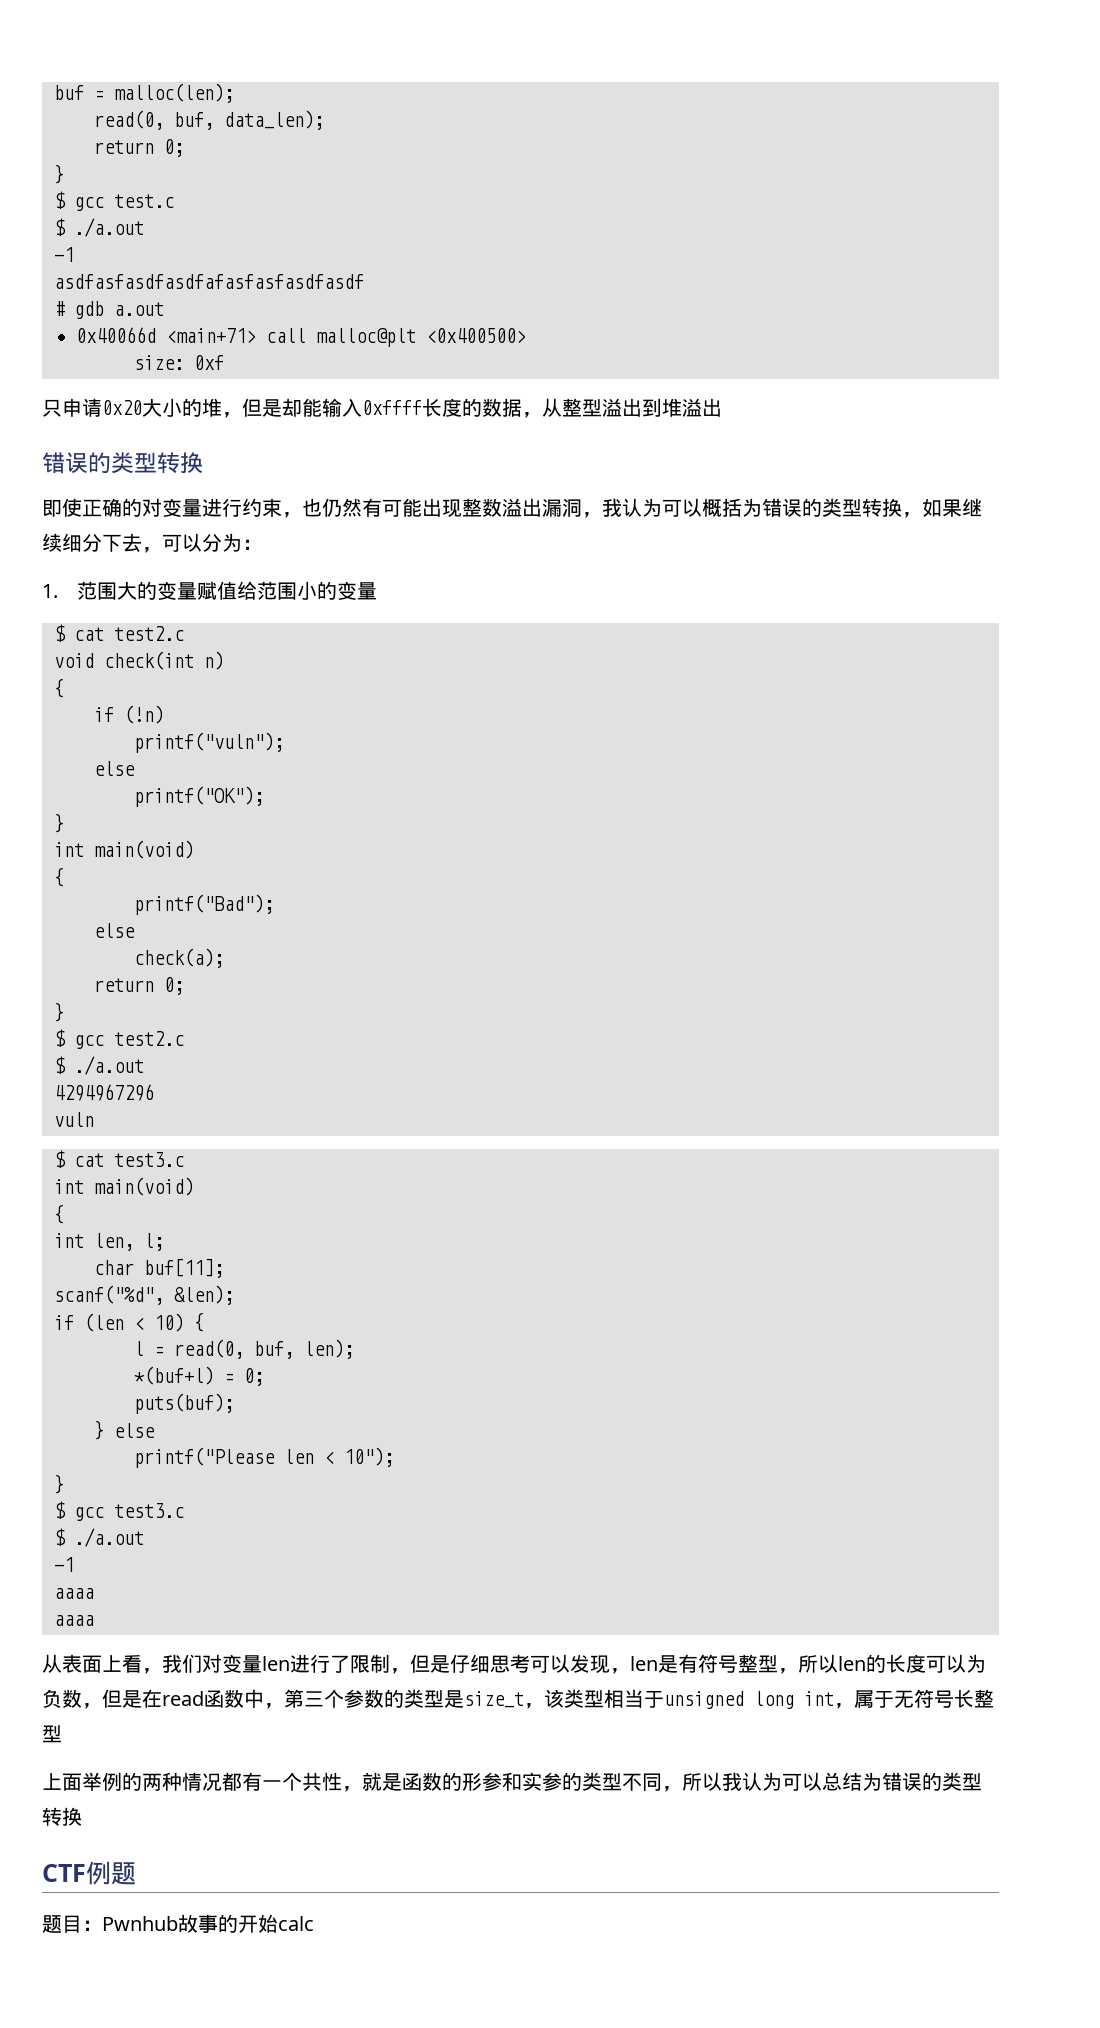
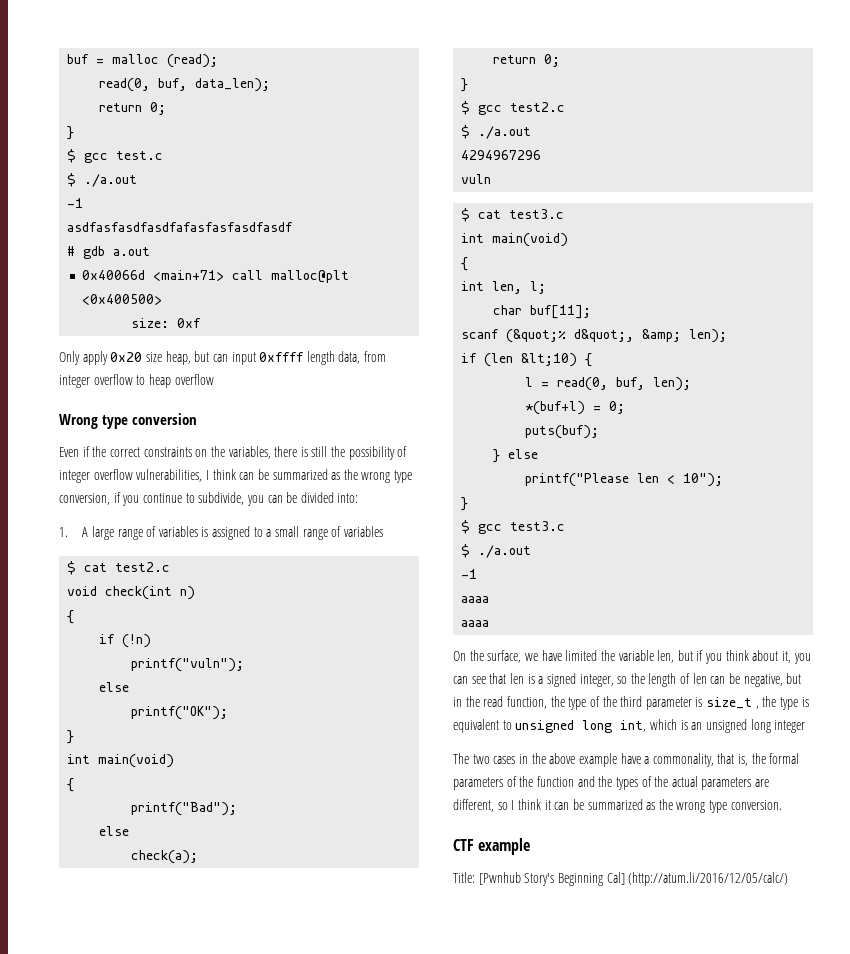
[114,83,234,103] malloc(len); -> [112,54,219,68] malloc (read);
[42,398,722,418] [42,452,203,474] [42,498,982,518] [42,533,262,553] [42,581,378,600] 只申请0x20大小的堆，但是却能输入0xffff长度的数据，从整型溢出到堆溢出 // 错误的类型转换 // 即使正确的对变量进行约束，也仍然有可能出现整数溢出漏洞，我认为可以概括为错误的类型转换，如果继续细分下去，可以分为： // 1.范围大的变量赋值给范围小的变量 -> [59,351,387,365] [59,374,214,388] [59,413,197,429] [59,446,408,460] [59,469,413,483] [59,492,359,506] [59,526,383,540] Only apply 0x20 size heap, but can input 0xffff length data, from integer overflow to heap overflow // Wrong type conversion // Even if the correct constraints on the variables, there is still the possibility of integer overflow vulnerabilities, I think can be summarized as the wrong type conversion, if you continue to subdivide, you can be divided into: // 1. A large range of variables is assigned to a small range of variables
[54,1285,234,1305] scanf("%d", &len); -> [461,329,728,343] scanf (&quot;% d&quot;, &amp; len);
[134,1313,184,1332] < 10) -> [521,353,578,367] &lt;10)
[42,1654,986,1674] [42,1689,994,1709] [42,1725,62,1743] [42,1772,982,1792] [42,1807,82,1826] [42,1861,136,1885] [42,1914,314,1933] 从表面上看，我们对变量len进行了限制，但是仔细思考可以发现，len是有符号整型，所以len的长度可以为负数，但是在read函数中，第三个参数的类型是size_t，该类型相当于unsigned long int，属于无符号长整型 // 上面举例的两种情况都有一个共性，就是函数的形参和实参的类型不同，所以我认为可以总结为错误的类型转换 // CTF例题 // 题目：Pwnhub故事的开始calc -> [453,650,811,664] [453,673,802,687] [453,696,809,710] [453,719,806,733] [453,753,800,767] [453,776,770,790] [453,799,782,813] [453,838,531,855] [453,872,789,886] On the surface, we have limited the variable len, but if you think about it, you can see that len is a signed integer, so the length of len can be negative, but in the read function, the type of the third parameter is size_t , the type is equivalent to unsigned long int, which is an unsigned long integer // The two cases in the above example have a commonality, that is, the formal parameters of the function and the types of the actual parameters are different, so I think it can be summarized as the wrong type conversion. // CTF example // Title: [Pwnhub Story's Beginning Cal] (http://atum.li/2016/12/05/calc/)

